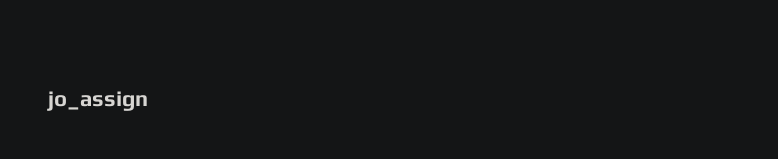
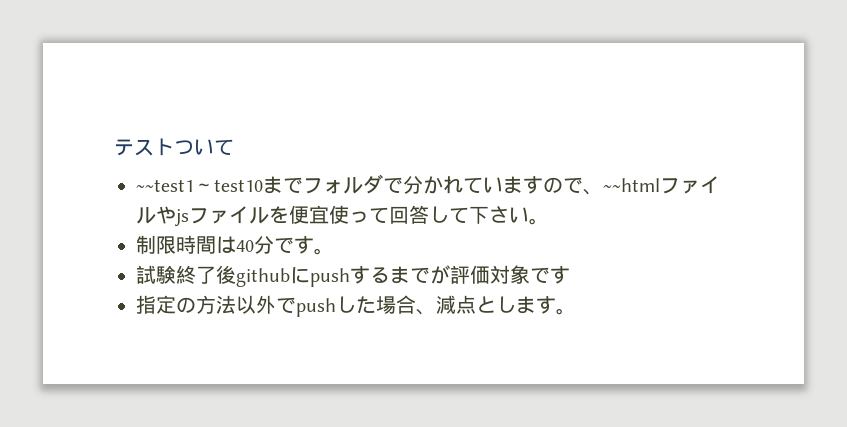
[47,91,148,111] jo_assign -> [114,138,234,156] [136,174,720,195] [136,205,549,227] [136,235,334,255] [136,265,570,287] [136,295,576,317] テストついて // ~~test1～test10までフォルダで分かれていますので、~~htmlファイルやjsファイルを便宜使って回答して下さい。 // 制限時間は40分です。 // 試験終了後githubにpushするまでが評価対象です // 指定の方法以外でpushした場合、減点とします。

